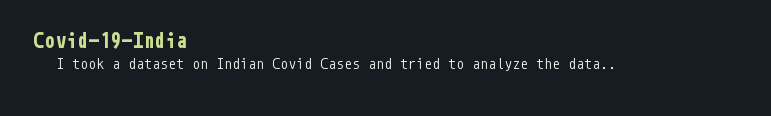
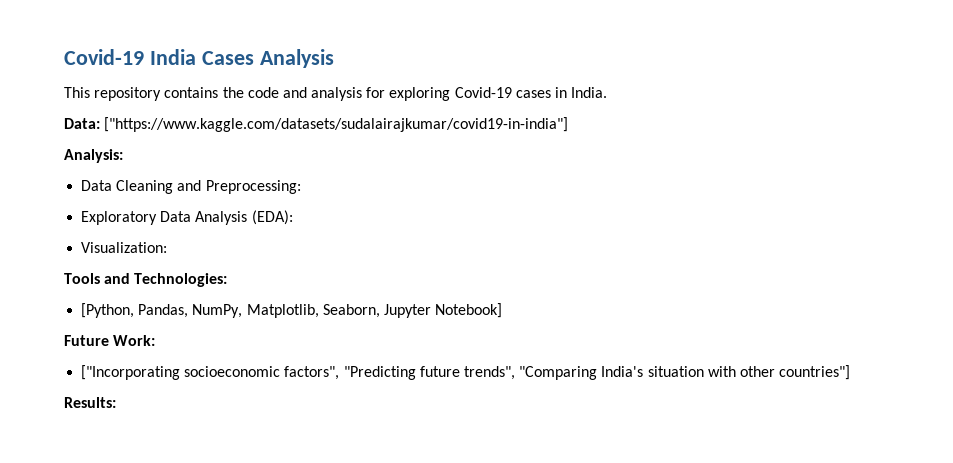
[33,32,187,49] [55,58,616,71] Covid-19-India // I took a dataset on Indian Covid Cases and tried to analyze the data.. -> [64,49,334,68] [64,87,608,101] [64,117,569,132] [64,149,123,163] [81,180,301,194] [81,210,293,225] [81,242,168,253] [64,273,228,287] [81,303,503,318] [64,335,156,346] [81,365,851,380] [64,397,116,408] Covid-19 India Cases Analysis // This repository contains the code and analysis for exploring Covid-19 cases in India. // Data: ["https://www.kaggle.com/datasets/sudalairajkumar/covid19-in-india"] // Analysis: // Data Cleaning and Preprocessing: // Exploratory Data Analysis (EDA): // Visualization: // Tools and Technologies: // [Python, Pandas, NumPy, Matplotlib, Seaborn, Jupyter Notebook] // Future Work: // ["Incorporating socioeconomic factors", "Predicting future trends", "Comparing India's situation with other countries"] // Results:

